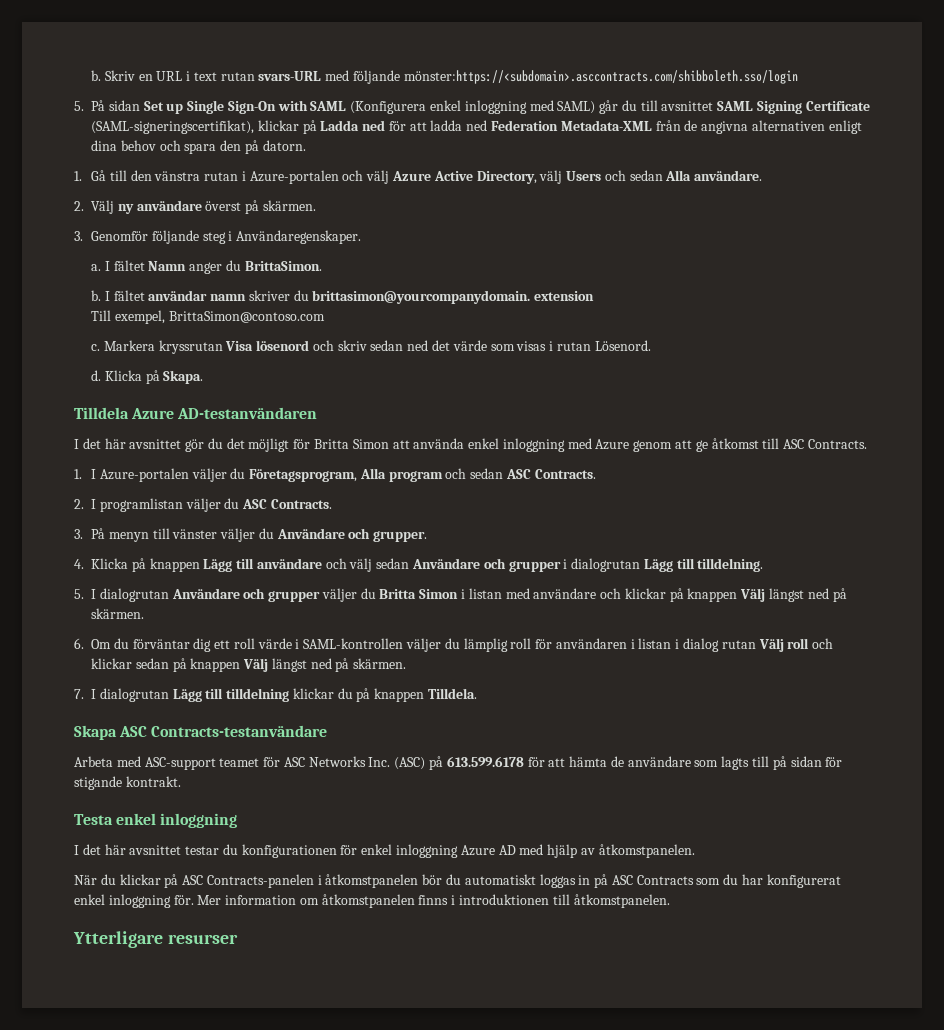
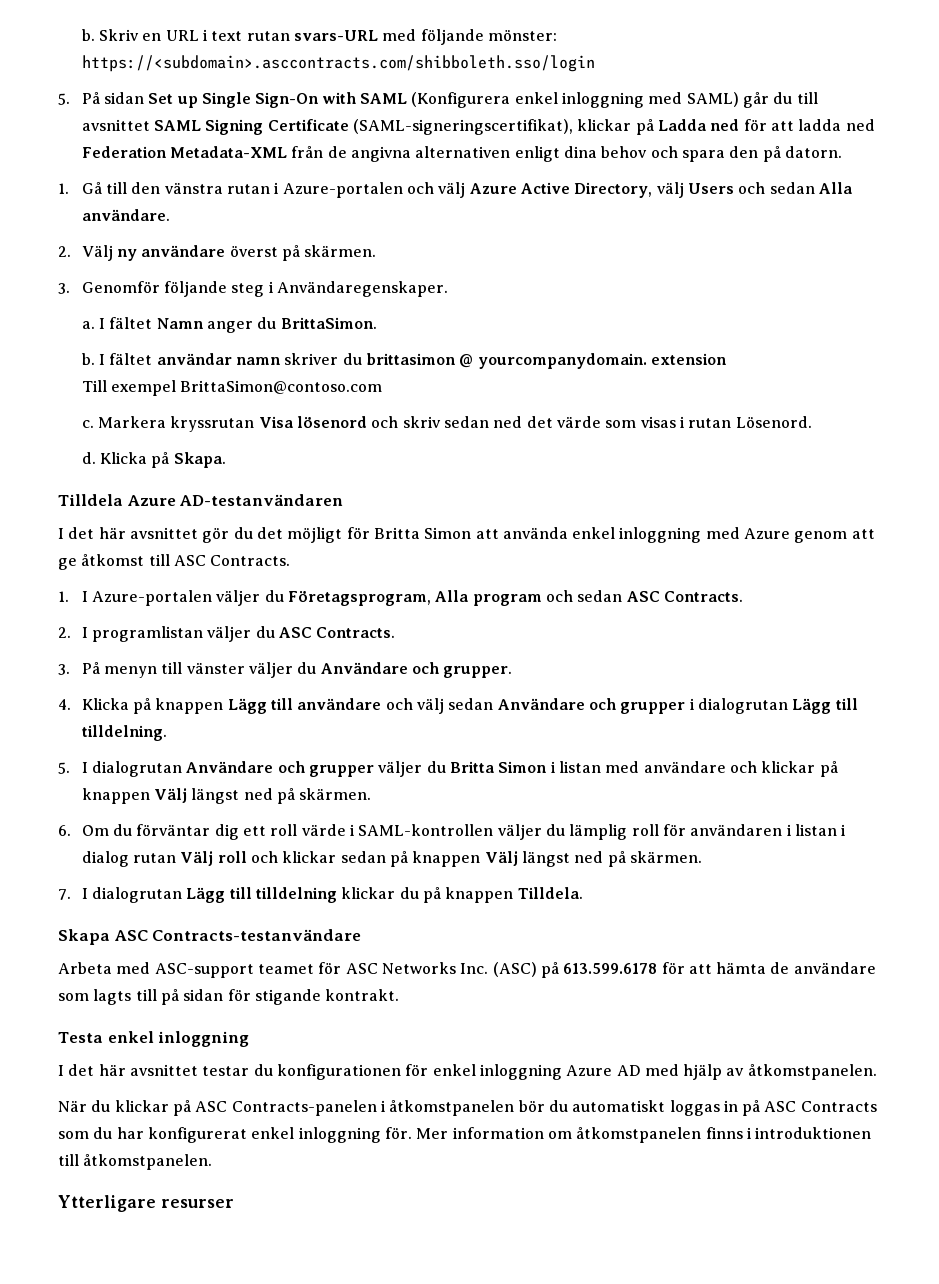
[403,70,798,84] mönster:https://<subdomain>.asccontracts.com/shibboleth.sso/login -> [487,30,557,41] [81,55,595,72] mönster: https://<subdomain>.asccontracts.com/shibboleth.sso/login
[312,290,531,304] brittasimon@yourcompanydomain. -> [365,353,647,369] brittasimon @ yourcompanydomain.
[114,310,165,324] exempel, -> [111,380,177,396] exempel

